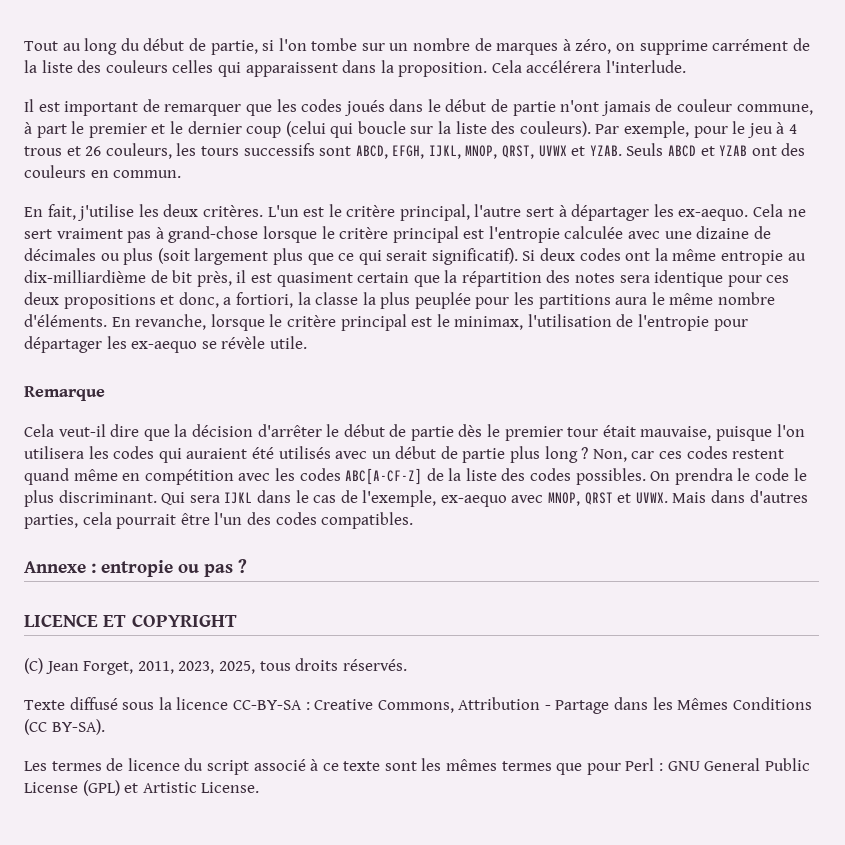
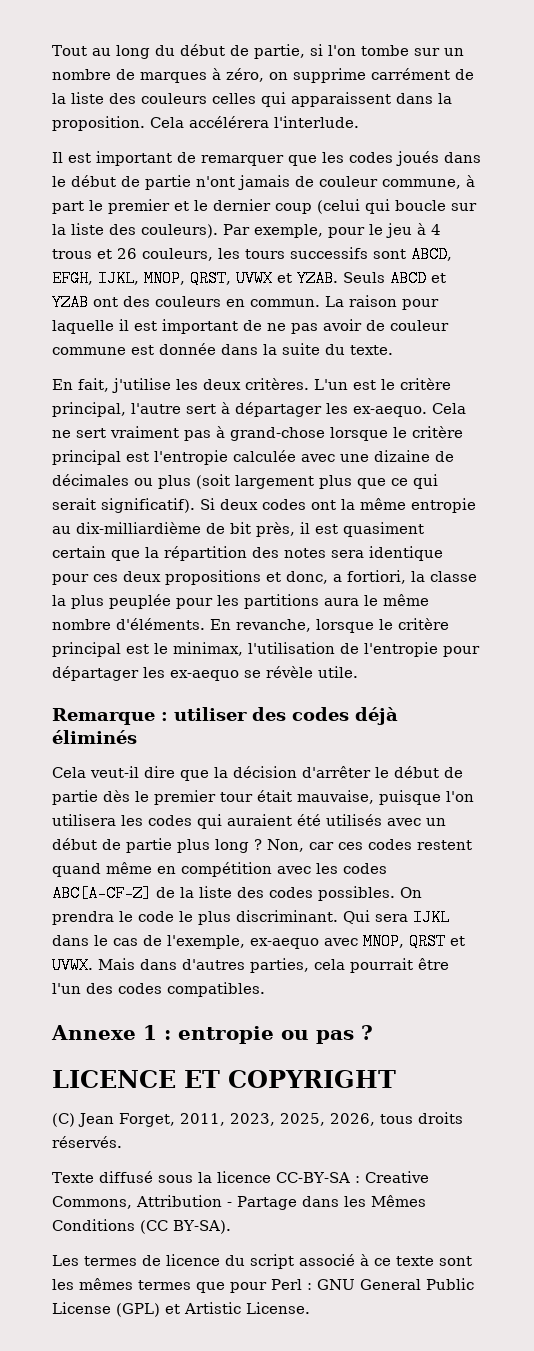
(182, 174) none -> [325,295,439,310] [52,319,449,334] [52,343,393,355] La raison pour laquelle il est important de ne pas avoir de couleur commune est donnée dans la suite du texte.
(105, 393) none -> [161,707,398,725] [52,730,137,744] : utiliser des codes déjà éliminés
(86, 567) none -> [143,1025,157,1040] 1
(255, 667) none -> [330,1113,375,1126] 2026,

